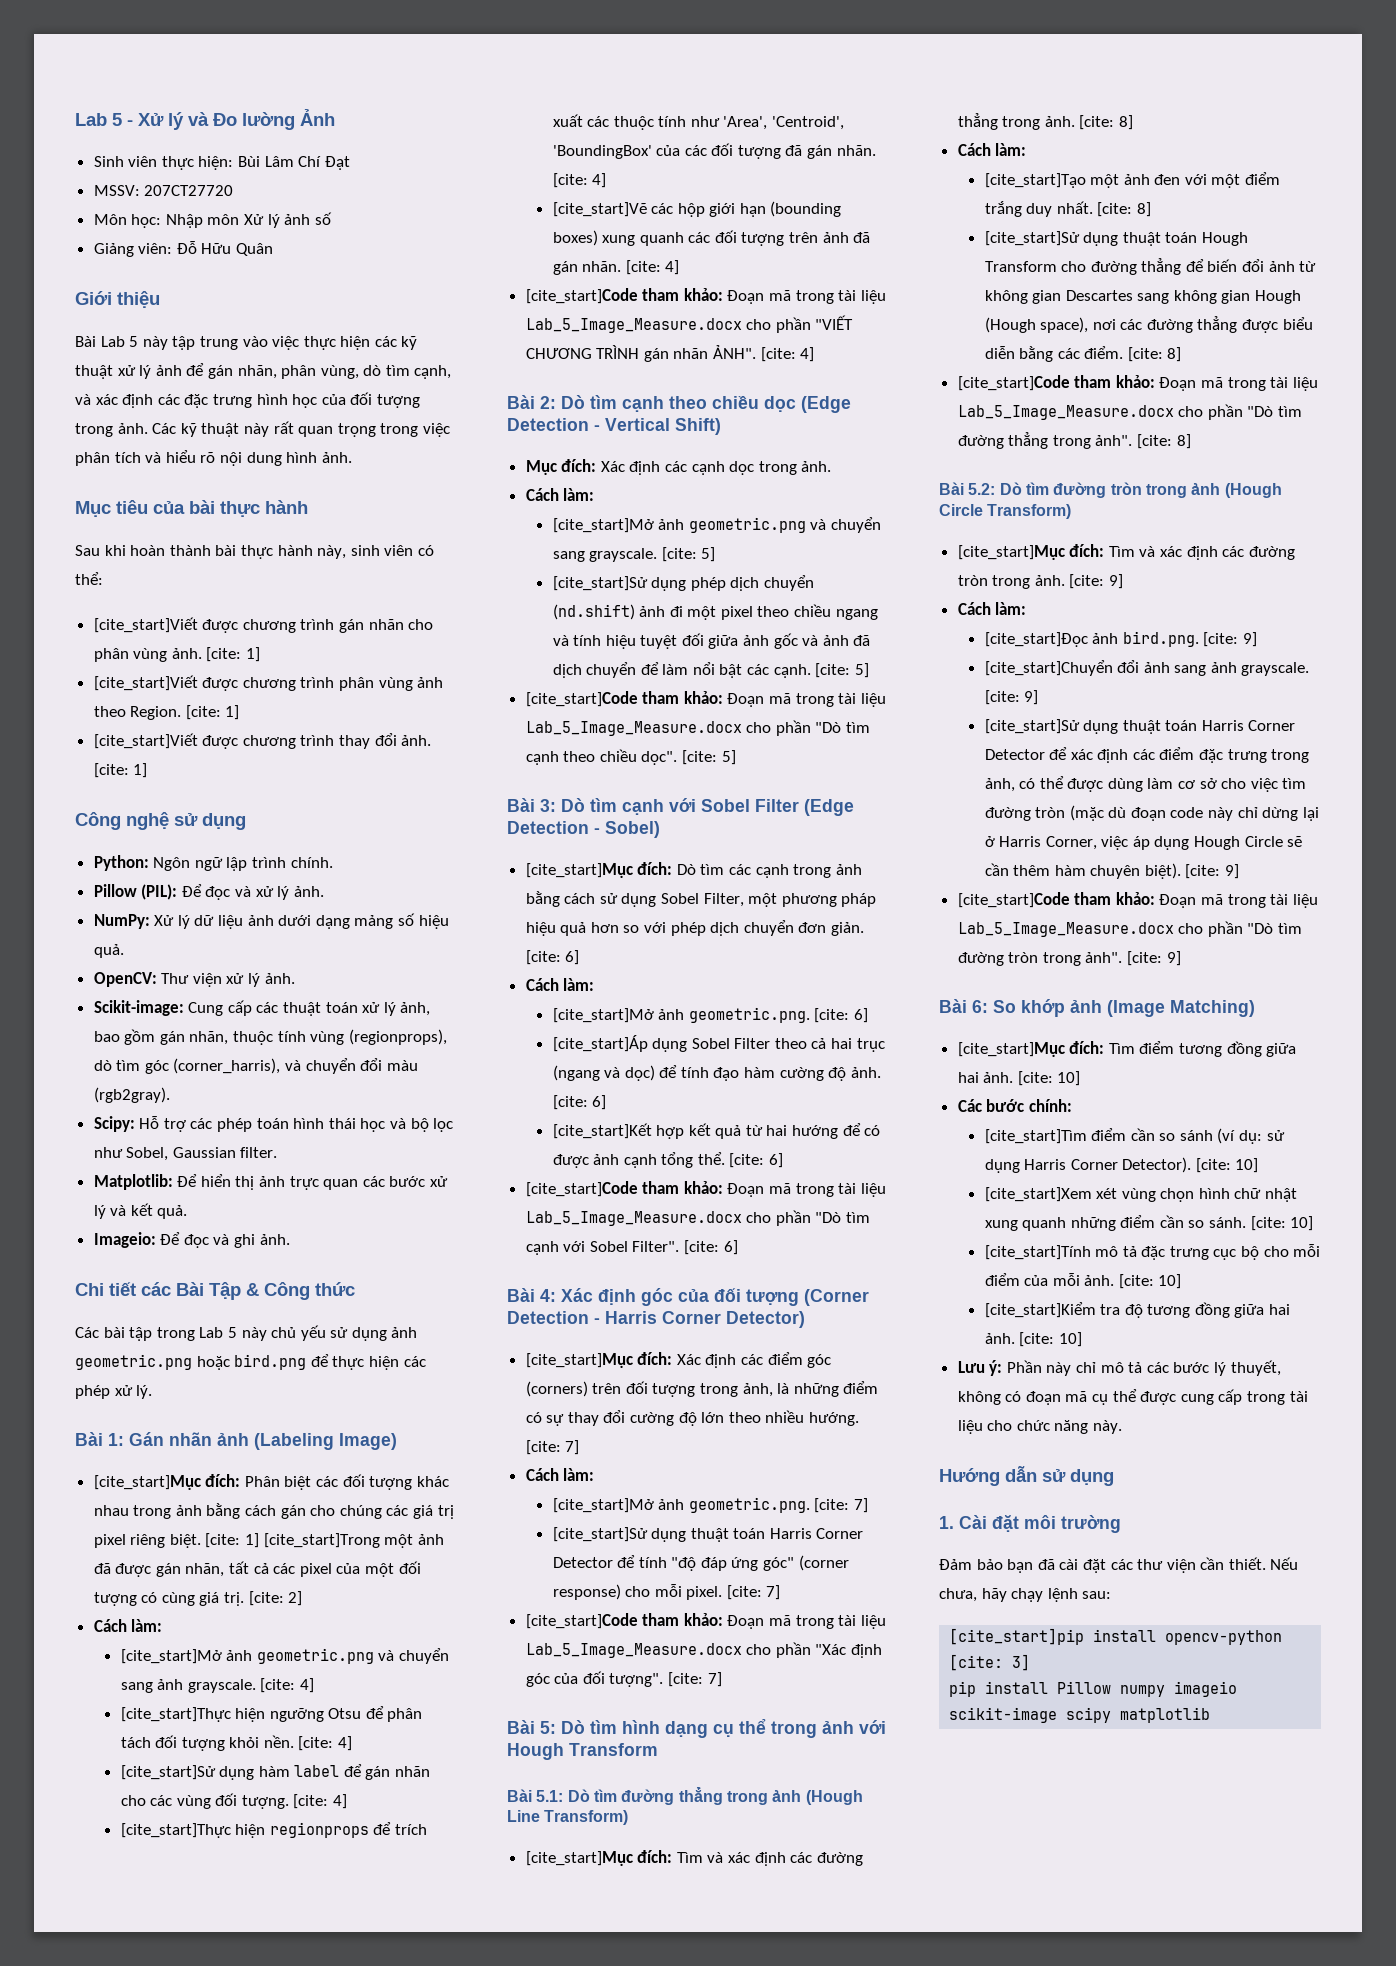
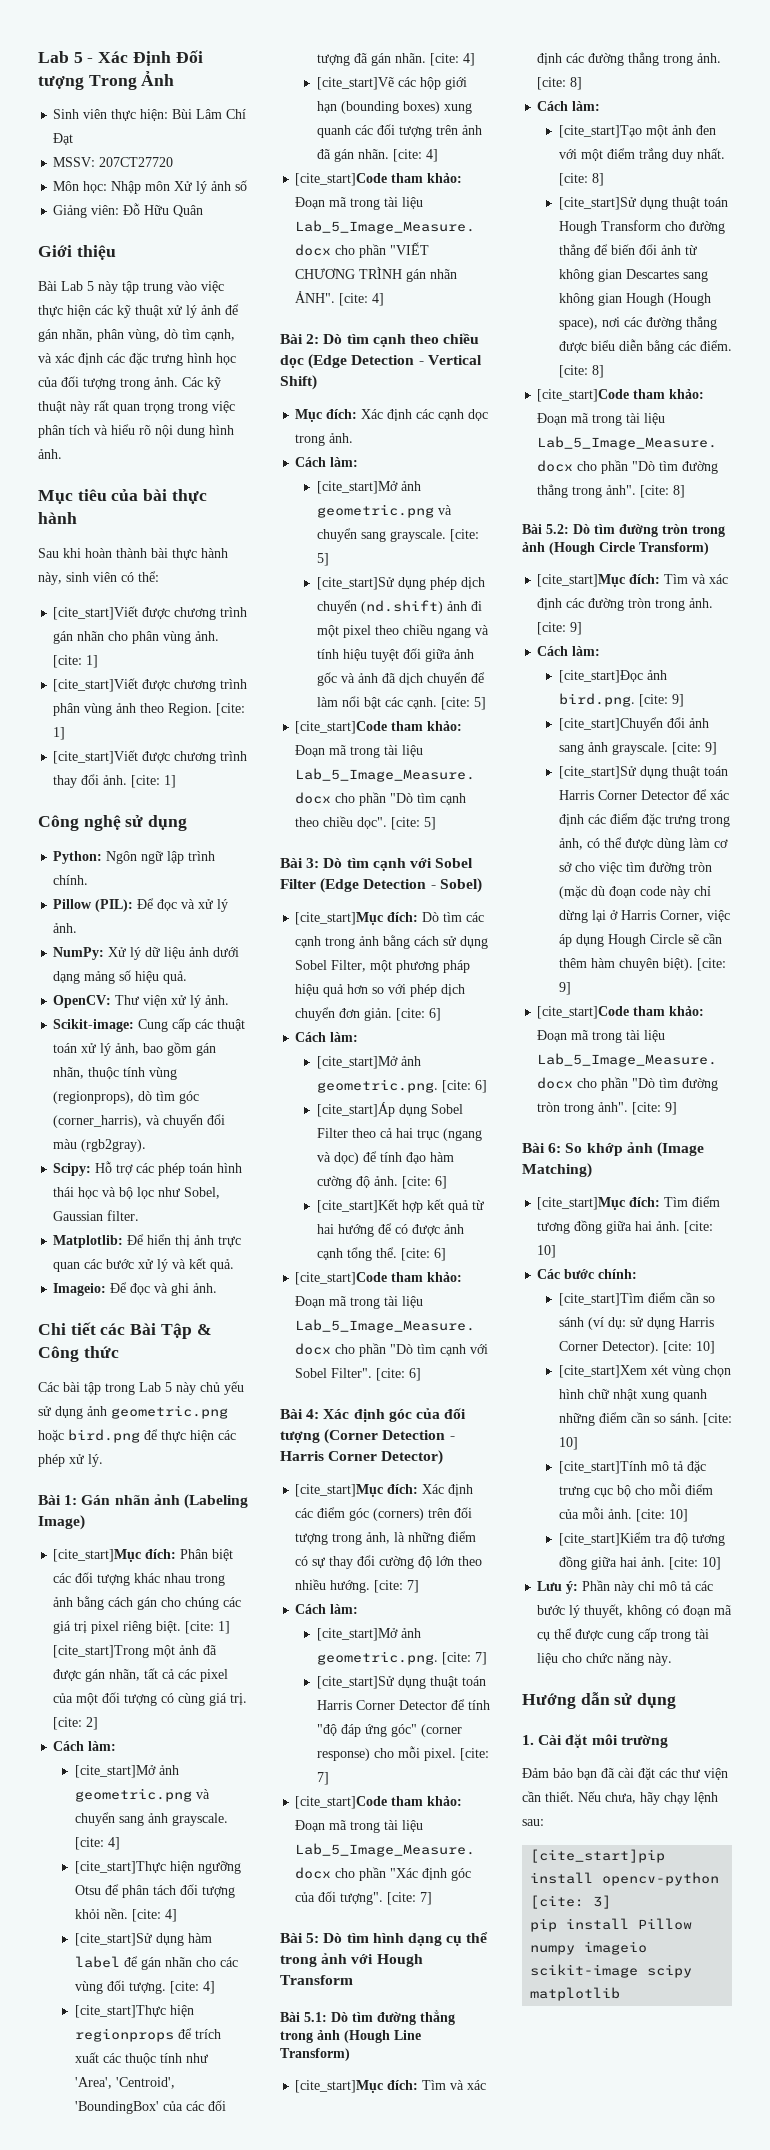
[138,112,295,130] Xử lý và Đo lường -> [98,50,203,66] [38,75,137,90] Xác Định Đối tượng Trong

